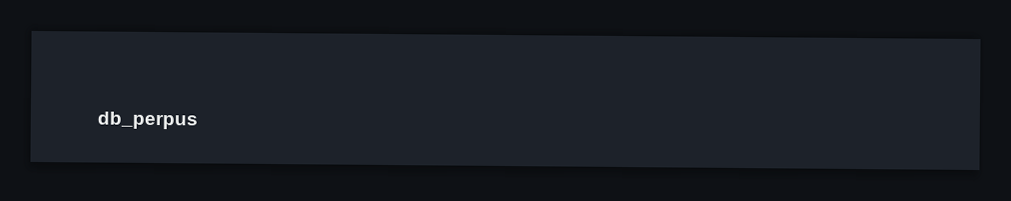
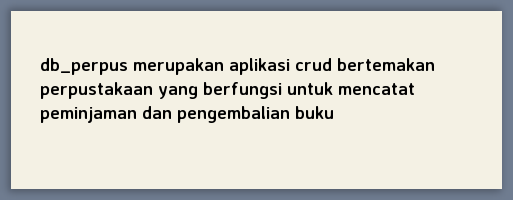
(198, 120) none -> [133,58,435,75] [40,82,415,99] [40,106,334,123] merupakan aplikasi crud bertemakan perpustakaan yang berfungsi untuk mencatat peminjaman dan pengembalian buku

